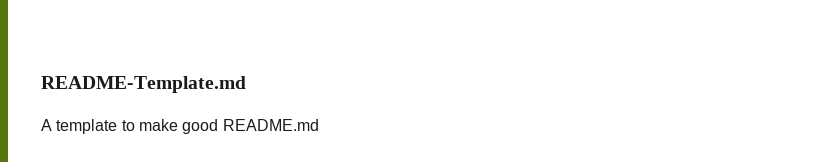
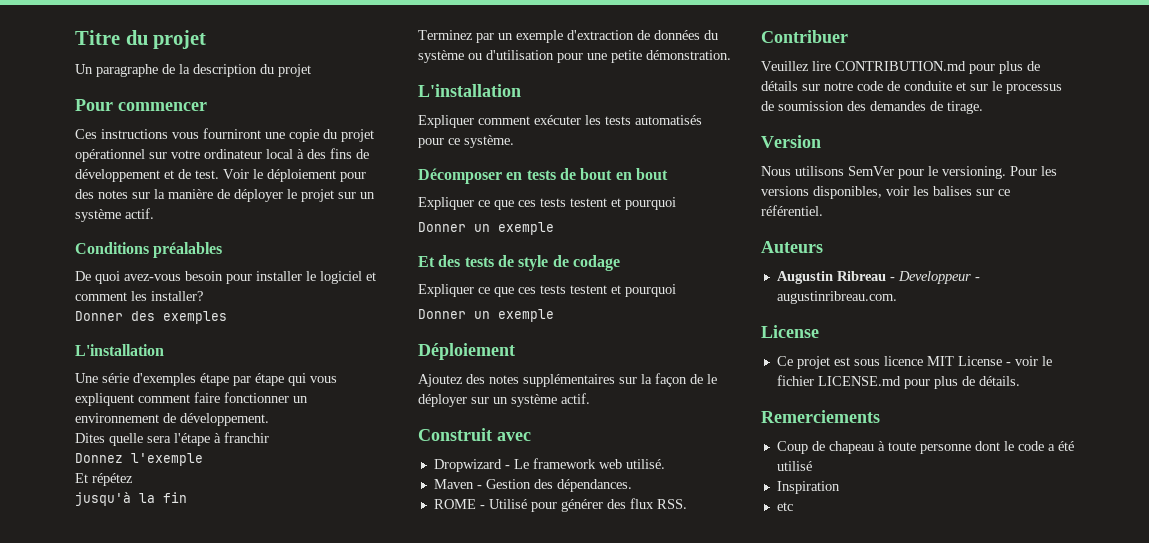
[41,76,246,93] [41,119,319,134] README-Template.md // A template to make good README.md -> [75,30,207,49] [75,64,311,77] [75,99,207,111] [75,128,374,142] [75,148,369,162] [75,169,366,182] [75,189,375,202] [75,208,154,222] [75,242,223,258] [75,271,376,284] [75,291,203,301] [75,311,227,324] [75,344,164,356] [75,373,337,386] [75,392,308,406] [75,413,269,426] [75,432,269,446] [75,453,203,466] [75,473,133,486] [75,492,187,506] [418,30,718,43] [418,50,731,63] [418,84,521,97] [418,115,702,128] [418,135,514,148] [418,168,668,184] [418,197,676,210] [418,222,554,235] [418,255,620,271] [418,284,676,297] [418,309,554,322] [418,343,515,360] [418,373,717,387] [418,393,590,407] [418,428,531,441] [433,458,665,472] [433,479,632,492] [433,498,687,512] [761,30,848,43] [761,61,1040,74] [761,81,1062,94] [761,101,983,114] [761,135,821,148] [761,166,1057,179] [761,186,1010,199] [761,205,823,216] [761,241,823,253] [776,271,980,284] [776,291,897,304] [761,325,819,338] [776,356,1052,369] [776,375,1020,389] [761,410,880,423] [776,441,1074,454] [776,461,812,471] [776,481,840,494] [776,502,793,511] Titre du projet // Un paragraphe de la description du projet // Pour commencer // Ces instructions vous fourniront une copie du projet opérationnel sur votre ordinateur local à des fins de développement et de test. Voir le déploiement pour des notes sur la manière de déployer le projet sur un système actif. // Conditions préalables // De quoi avez-vous besoin pour installer le logiciel et comment les installer? // Donner des exemples // L'installation // Une série d'exemples étape par étape qui vous expliquent comment faire fonctionner un environnement de développement. // Dites quelle sera l'étape à franchir // Donnez l'exemple // Et répétez // jusqu'à la fin // Terminez par un exemple d'extraction de données du système ou d'utilisation pour une petite démonstration. // L'installation // Expliquer comment exécuter les tests automatisés pour ce système. // Décomposer en tests de bout en bout // Expliquer ce que ces tests testent et pourquoi // Donner un exemple // Et des tests de style de codage // Expliquer ce que ces tests testent et pourquoi // Donner un exemple // Déploiement // Ajoutez des notes supplémentaires sur la façon de le déployer sur un système actif. // Construit avec // Dropwizard - Le framework web utilisé. // Maven - Gestion des dépendances. // ROME - Utilisé pour générer des flux RSS. // Contribuer // Veuillez lire CONTRIBUTION.md pour plus de détails sur notre code de conduite et sur le processus de soumission des demandes de tirage. // Version // Nous utilisons SemVer pour le versioning. Pour les versions disponibles, voir les balises sur ce référentiel. // Auteurs // Augustin Ribreau - Developpeur - augustinribreau.com. // License // Ce projet est sous licence MIT License - voir le fichier LICENSE.md pour plus de détails. // Remerciements // Coup de chapeau à toute personne dont le code a été utilisé // Inspiration // etc

